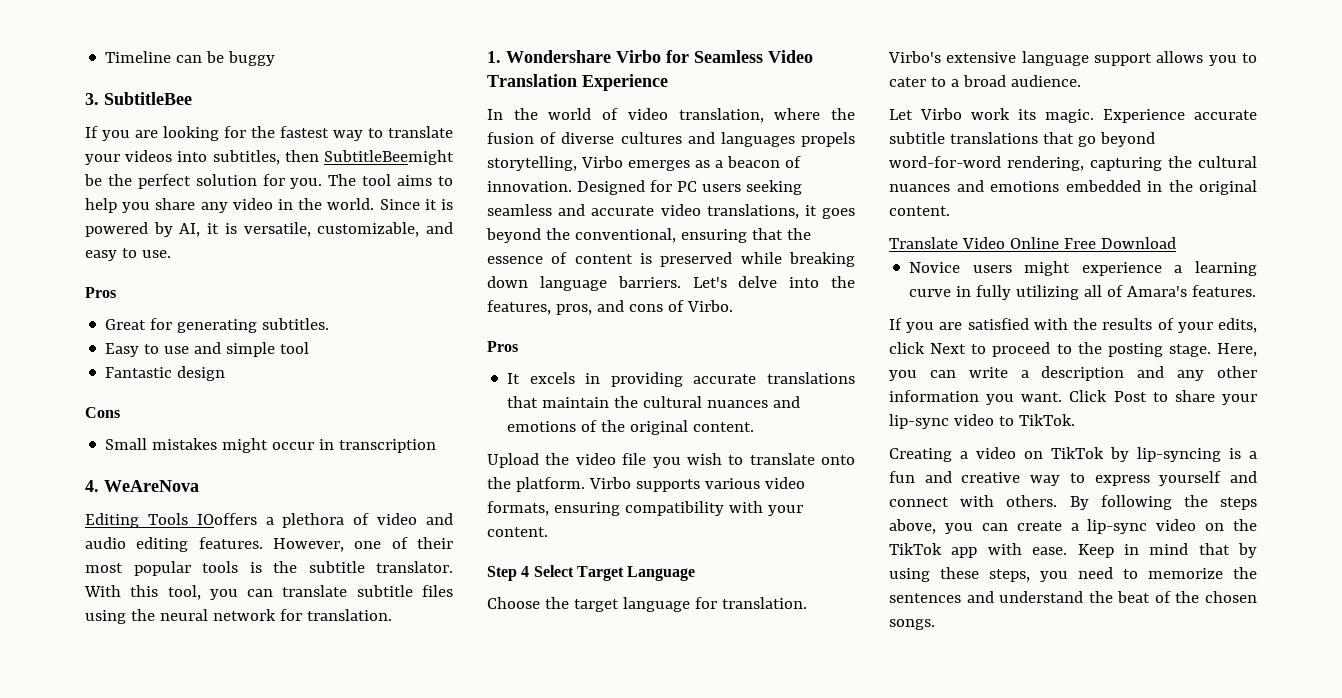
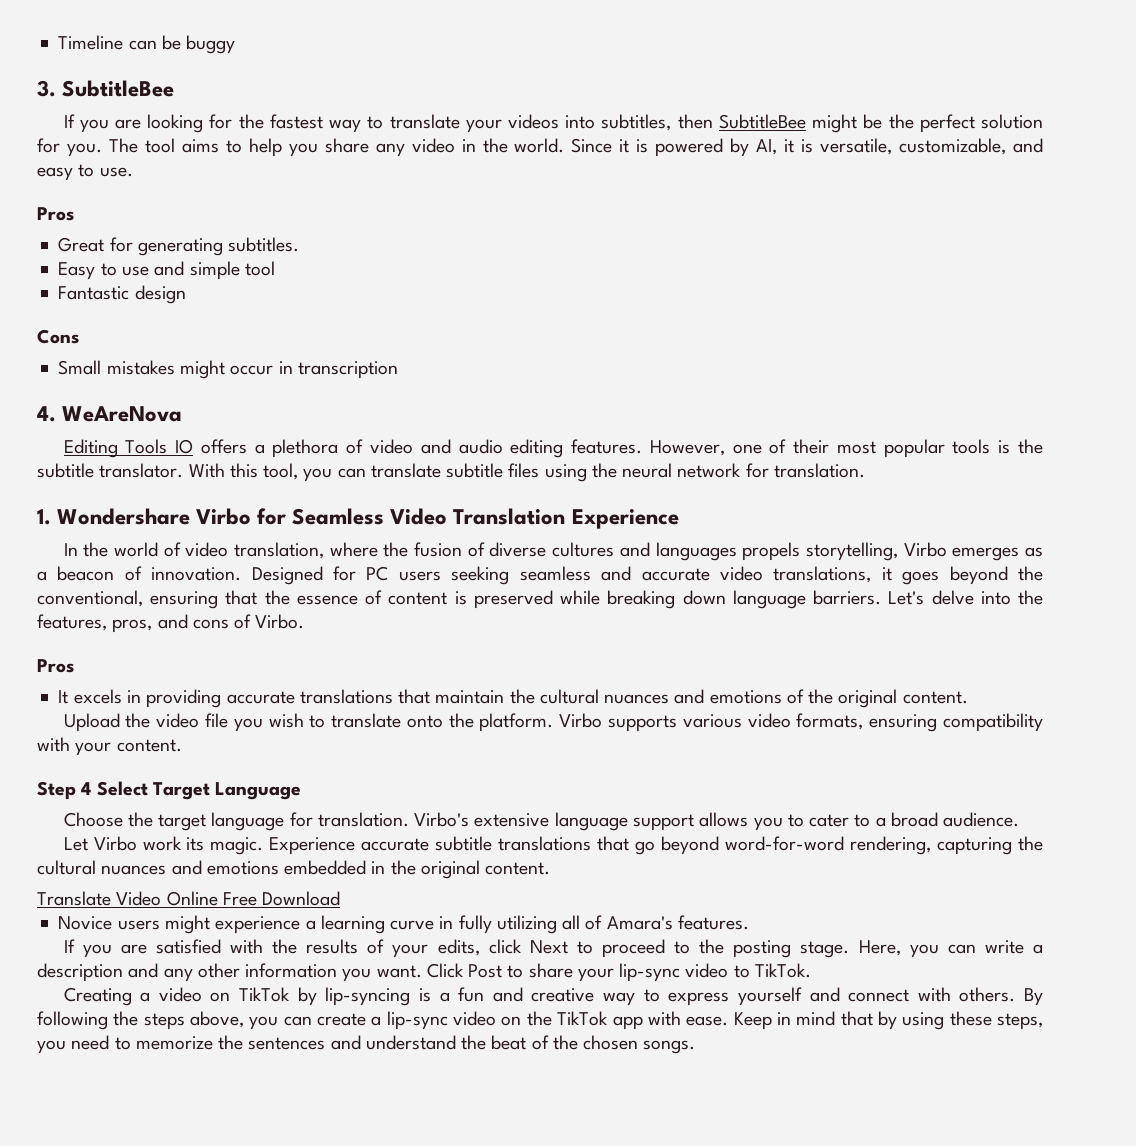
[323,150,454,165] SubtitleBeemight -> [718,114,858,133] SubtitleBee might
[196,513,257,525] IOoffers -> [175,439,247,454] IO offers

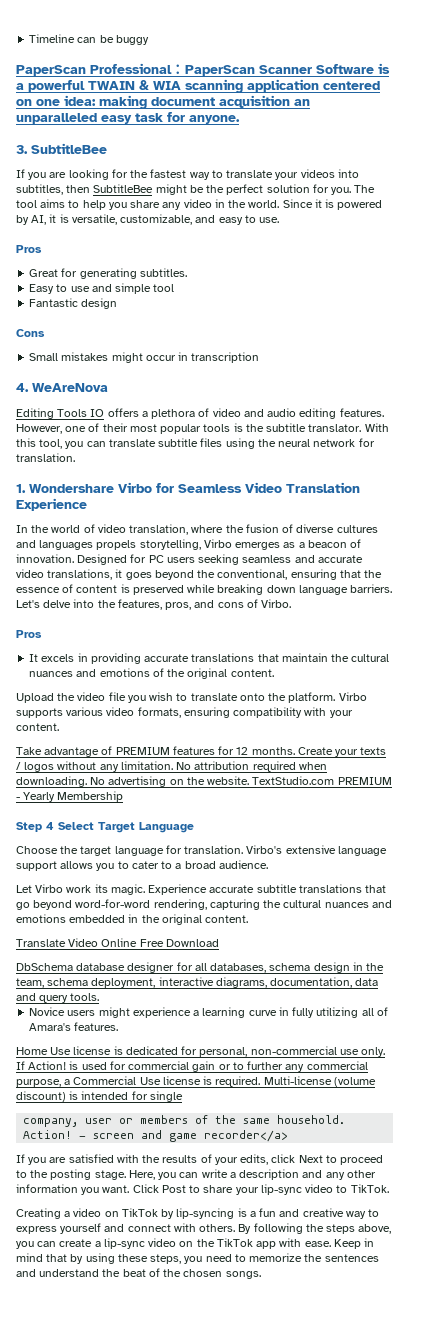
(236, 44) none -> [16,63,390,76] [16,79,380,93] [16,95,310,109] [16,112,240,124] // PaperScan Professional：PaperScan Scanner Software is a powerful TWAIN & WIA scanning application centered on one idea: making document acquisition an unparalleled easy task for anyone.
(182, 745) none -> [16,746,387,757] [16,761,327,772] [16,776,392,787] [16,791,124,802] // Take advantage of PREMIUM features for 12 months. Create your texts / logos without any limitation. No attribution required when downloading. No advertising on the website. TextStudio.com PREMIUM - Yearly Membership
(341, 898) none -> [16,962,385,973] [16,977,379,988] [16,993,100,1003] // DbSchema database designer for all databases, schema design in the team, schema deployment, interactive diagrams, documentation, data and query tools.
(749, 922) none -> [16,1046,386,1057] [16,1061,368,1072] [16,1076,376,1087] [16,1091,183,1102] [23,1115,346,1127] [23,1130,289,1142] // Home Use license is dedicated for personal, non-commercial use only. If Action! is used for commercial gain or to further any commercial purpose, a Commercial Use license is required. Multi-license (volume discount) is intended for single // company, user or members of the same household. Action! - screen and game recorder</a>

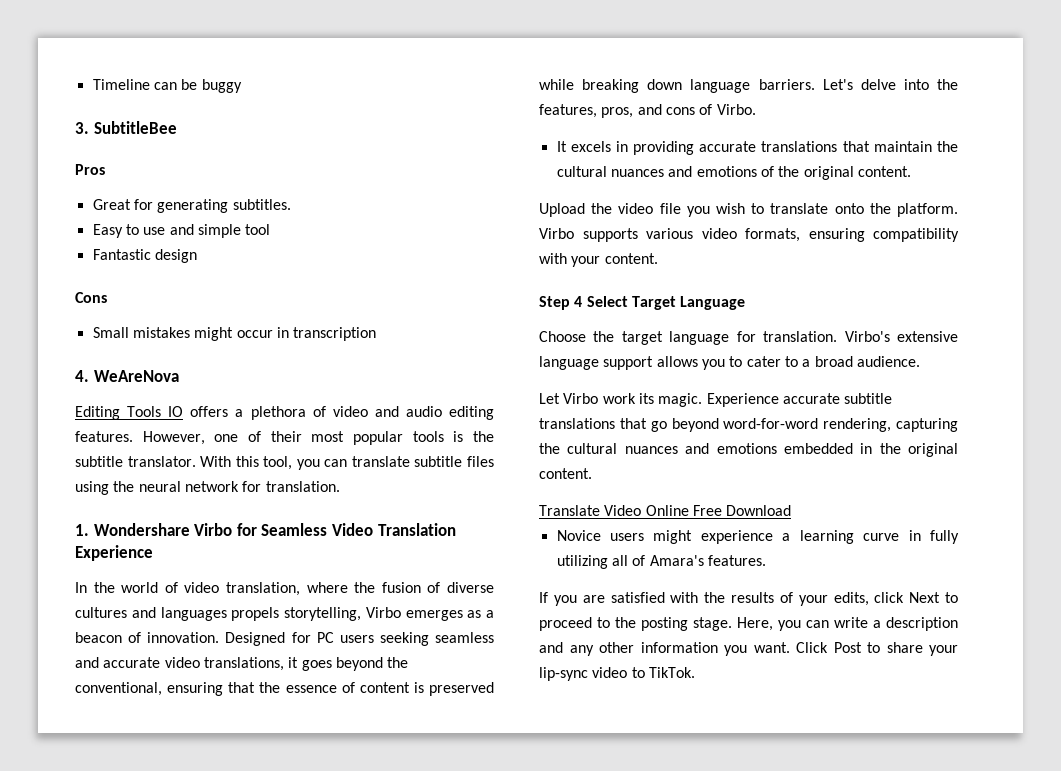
[16,63,390,76] [16,79,380,93] [16,95,310,109] [16,112,240,124] [16,143,107,154] [16,169,359,180] [16,184,376,195] [16,199,383,210] [16,214,280,225] PaperScan Professional：PaperScan Scanner Software is a powerful TWAIN & WIA scanning application centered on one idea: making document acquisition an unparalleled easy task for anyone. // 3. SubtitleBee // If you are looking for the fastest way to translate your videos into subtitles, then SubtitleBee might be the perfect solution for you. The tool aims to help you share any video in the world. Since it is powered by AI, it is versatile, customizable, and easy to use. -> [75,121,177,134] 3. SubtitleBee
[16,630,42,638] // Pros -> (756, 109) none
[16,746,387,757] [16,761,327,772] [16,776,392,787] [16,791,124,802] // Take advantage of PREMIUM features for 12 months. Create your texts / logos without any limitation. No attribution required when downloading. No advertising on the website. TextStudio.com PREMIUM - Yearly Membership -> (658, 258) none
[16,962,385,973] [16,977,379,988] [16,993,100,1003] // DbSchema database designer for all databases, schema design in the team, schema deployment, interactive diagrams, documentation, data and query tools. -> (792, 510) none
[16,1046,386,1057] [16,1061,368,1072] [16,1076,376,1087] [16,1091,183,1102] [23,1115,346,1127] [23,1130,289,1142] // Home Use license is dedicated for personal, non-commercial use only. If Action! is used for commercial gain or to further any commercial purpose, a Commercial Use license is required. Multi-license (volume discount) is intended for single // company, user or members of the same household. Action! - screen and game recorder</a> -> (766, 560) none
[16,1208,380,1219] [16,1223,392,1234] [16,1238,375,1249] [16,1253,379,1264] [16,1268,261,1279] // Creating a video on TikTok by lip-syncing is a fun and creative way to express yourself and connect with others. By following the steps above, you can create a lip-sync video on the TikTok app with ease. Keep in mind that by using these steps, you need to memorize the sentences and understand the beat of the chosen songs. -> (695, 672) none

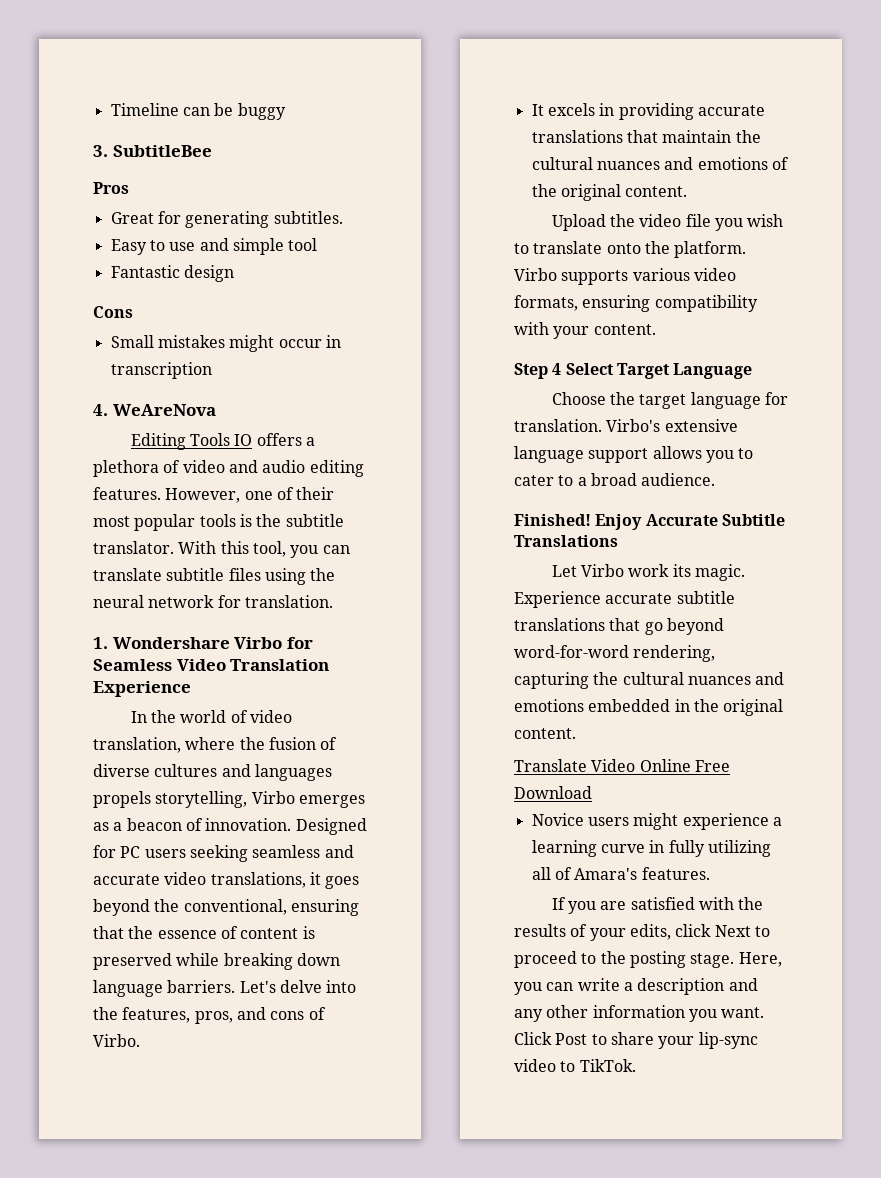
(920, 361) none -> [514,514,785,530] [514,535,618,547] // Finished! Enjoy Accurate Subtitle Translations

